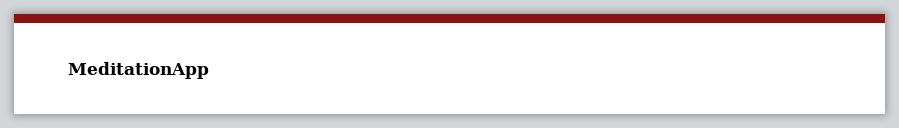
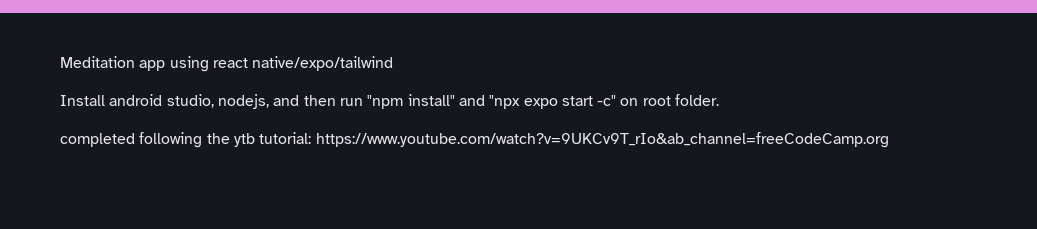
[68,62,209,79] MeditationApp -> [60,56,394,72] [60,94,720,109] [60,132,889,148] Meditation app using react native/expo/tailwind // Install android studio, nodejs, and then run "npm install" and "npx expo start -c" on root folder. // completed following the ytb tutorial: https://www.youtube.com/watch?v=9UKCv9T_rIo&ab_channel=freeCodeCamp.org

